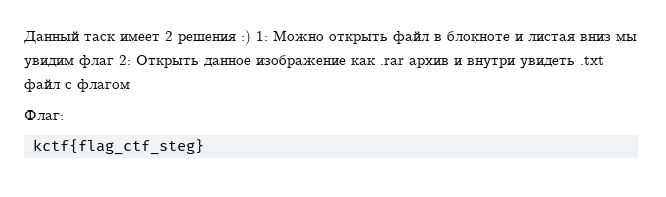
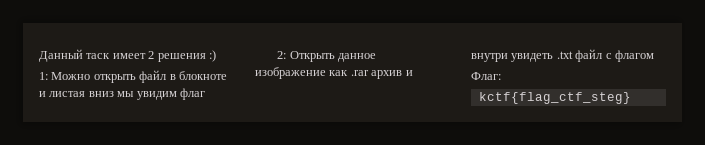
(251, 37) none -> (216, 56) //
(114, 61) none -> (205, 94) //

